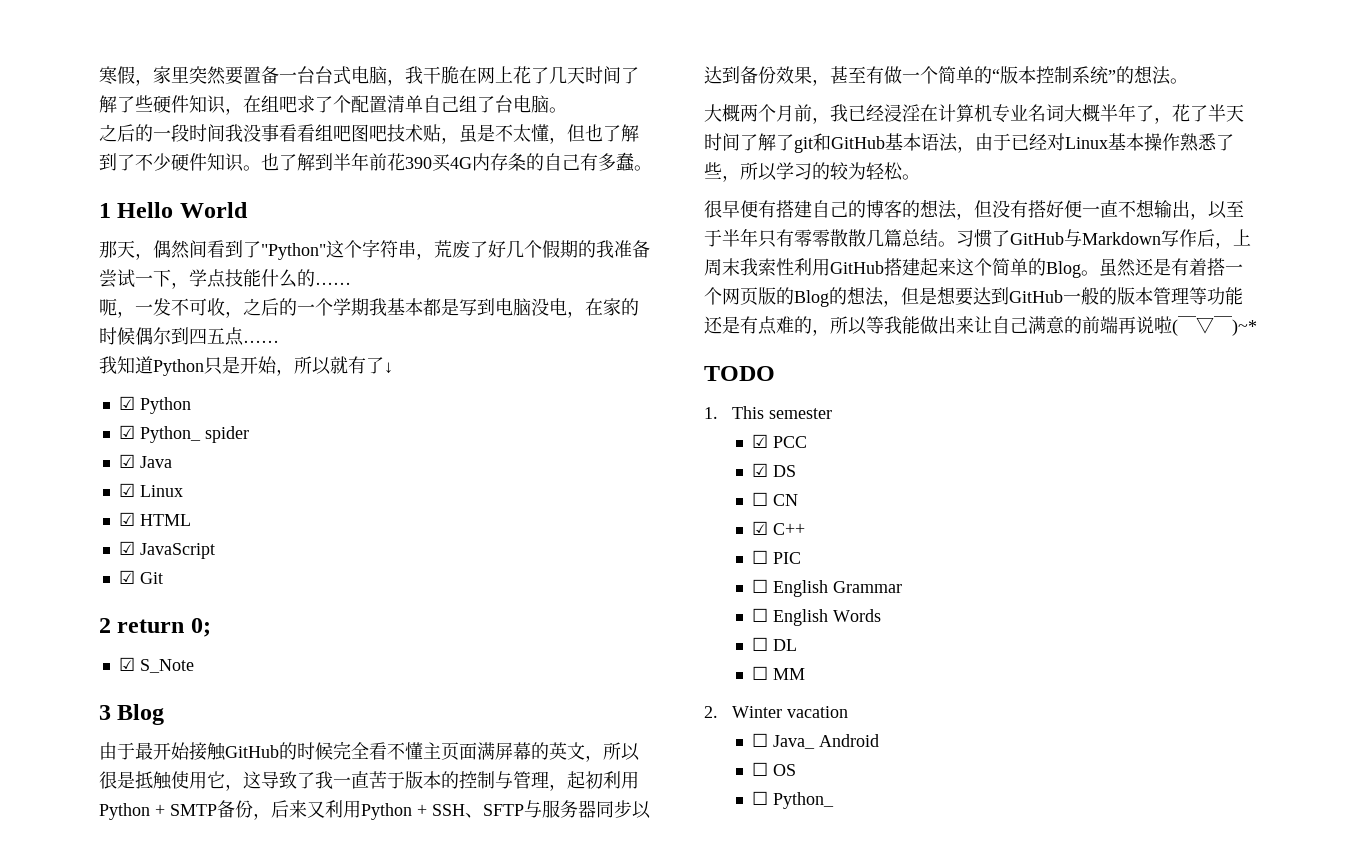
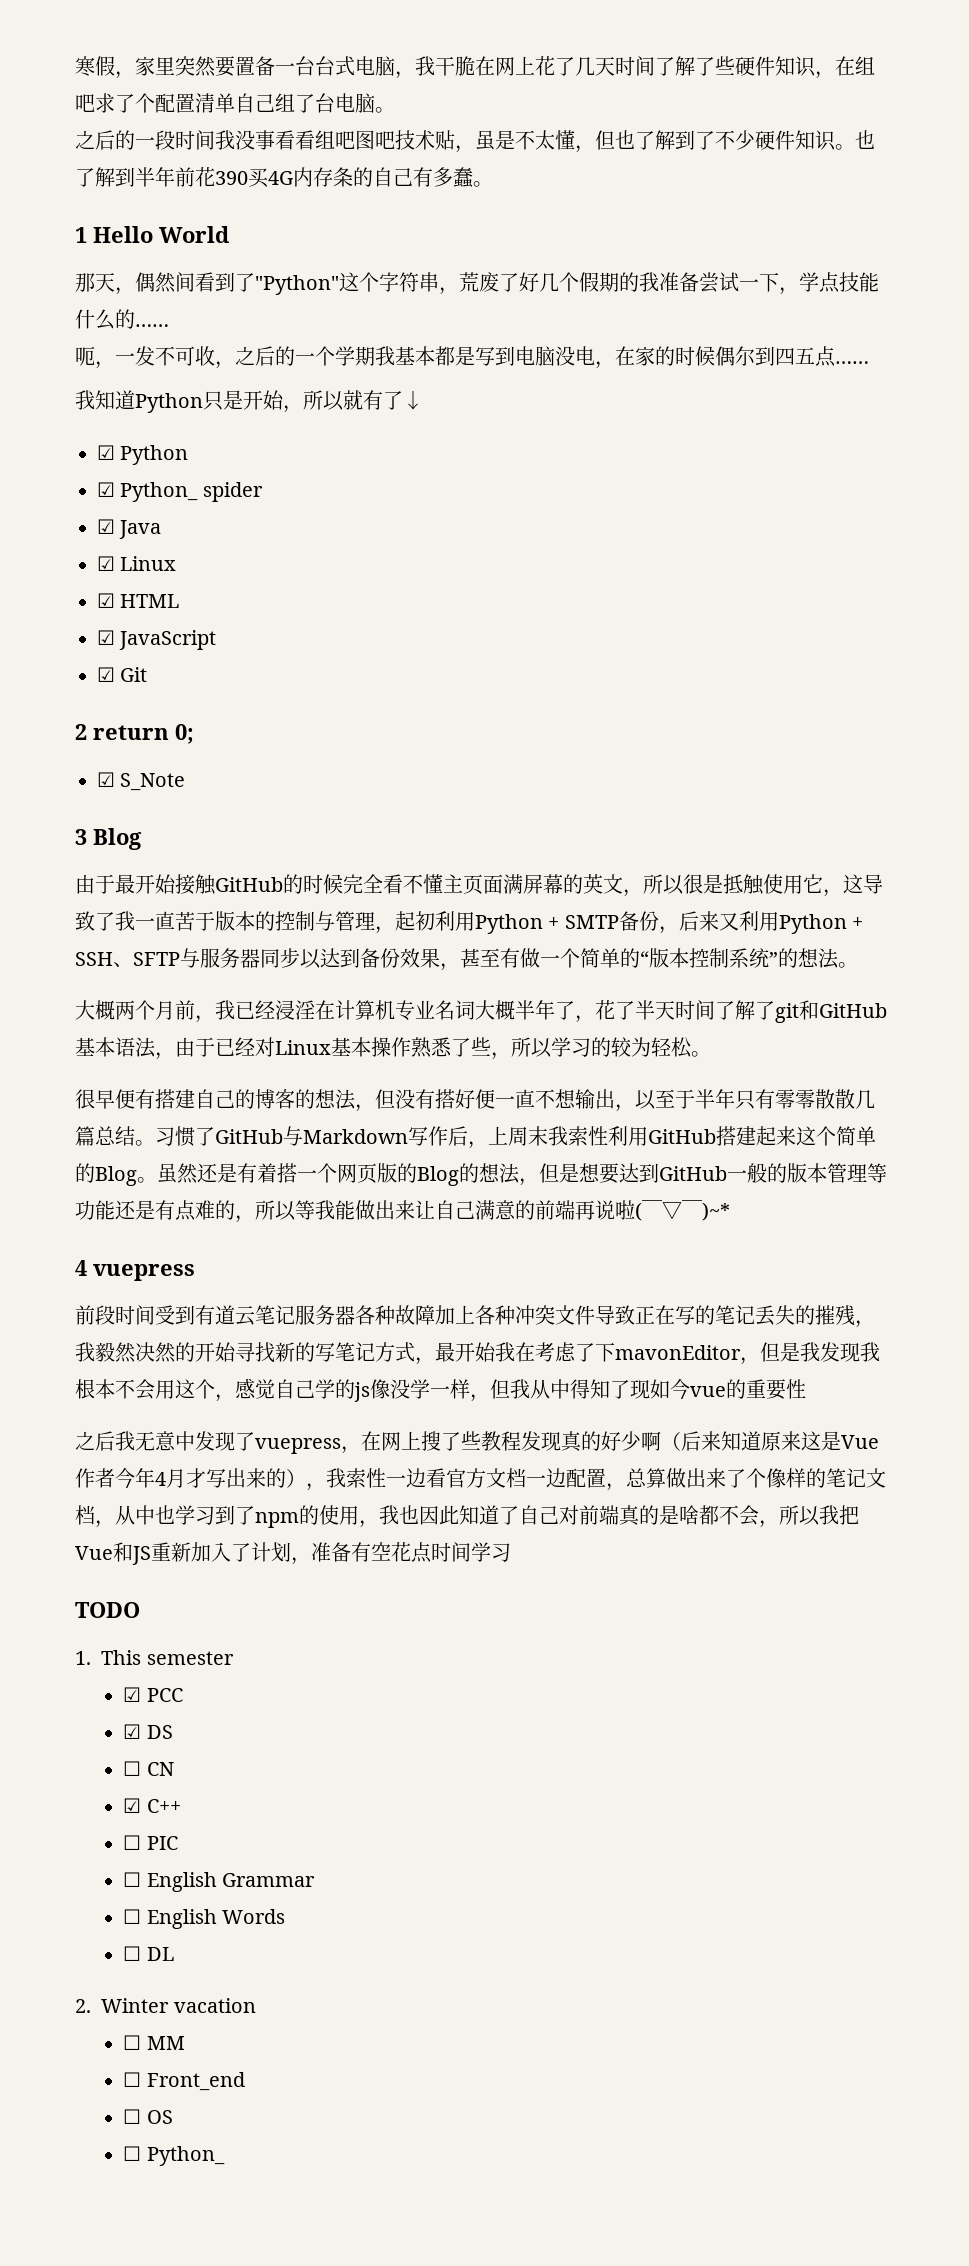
(1257, 327) none -> [75,1260,195,1281] [75,1305,875,1328] [75,1342,880,1365] [75,1378,806,1402] [75,1431,879,1454] [75,1468,886,1491] [75,1505,859,1528] [75,1542,511,1565] // 4 vuepress // 前段时间受到有道云笔记服务器各种故障加上各种冲突文件导致正在写的笔记丢失的摧残，我毅然决然的开始寻找新的写笔记方式，最开始我在考虑了下mavonEditor，但是我发现我根本不会用这个，感觉自己学的js像没学一样，但我从中得知了现如今vue的重要性 // 之后我无意中发现了vuepress，在网上搜了些教程发现真的好少啊（后来知道原来这是Vue作者今年4月才写出来的），我索性一边看官方文档一边配置，总算做出来了个像样的笔记文档，从中也学习到了npm的使用，我也因此知道了自己对前端真的是啥都不会，所以我把Vue和JS重新加入了计划，准备有空花点时间学习
[751,666,805,680] // ☐ MM -> (174, 1954) none
[772,734,879,749] Java_ Android -> [146,2036,185,2050] [123,2072,245,2091] MM // ☐ Front_end

